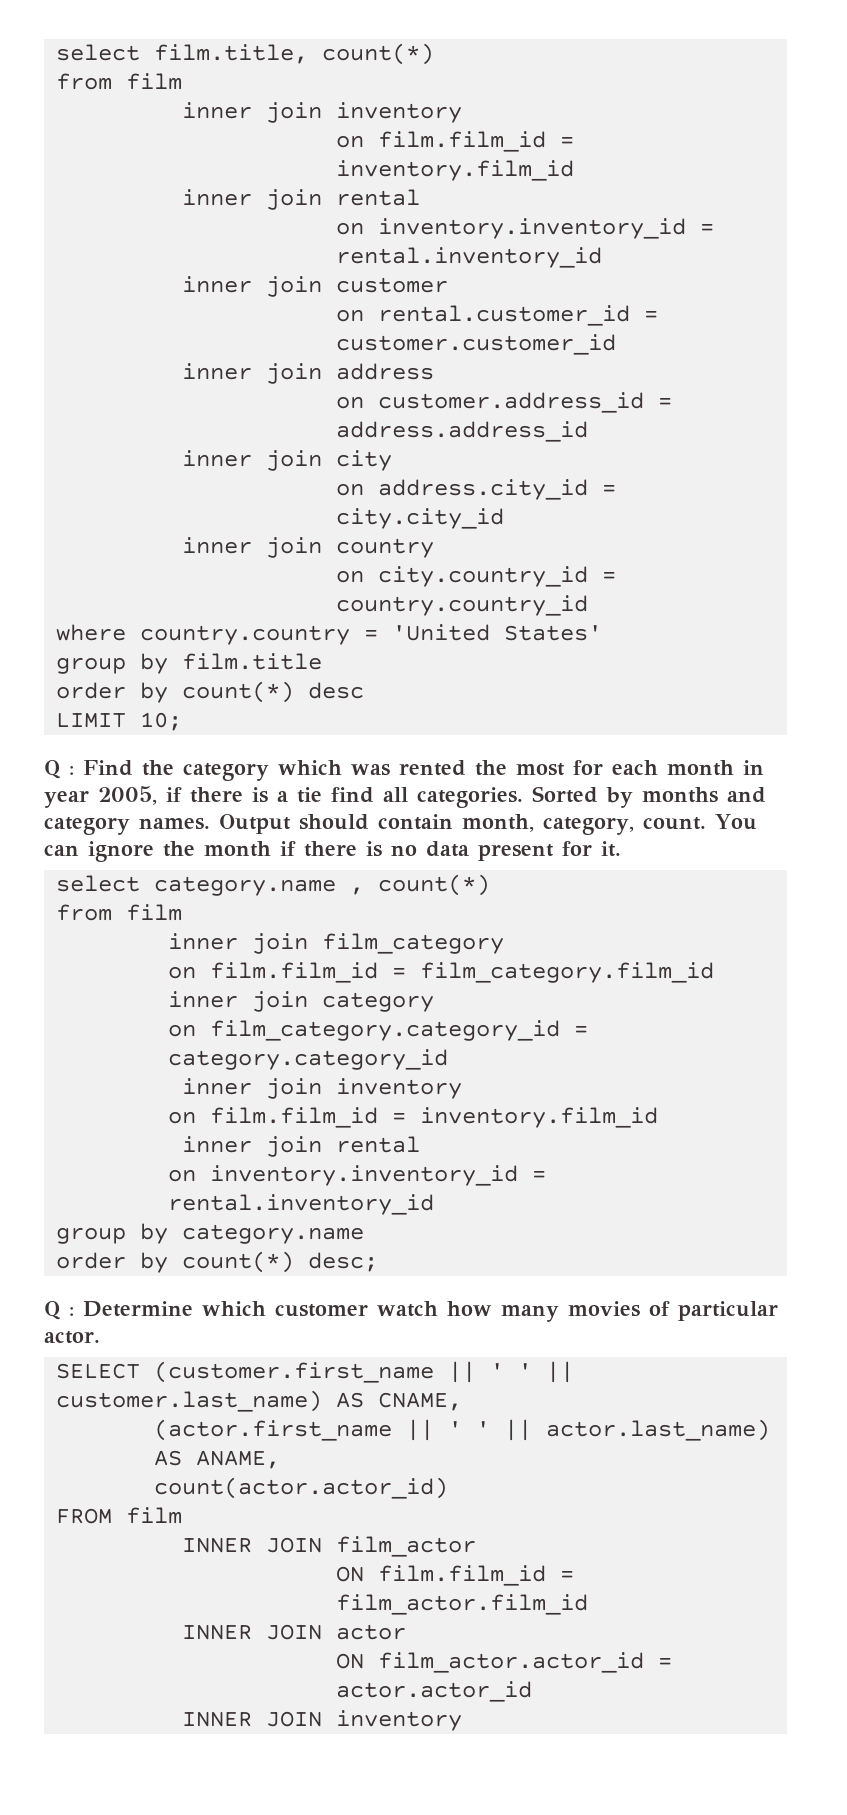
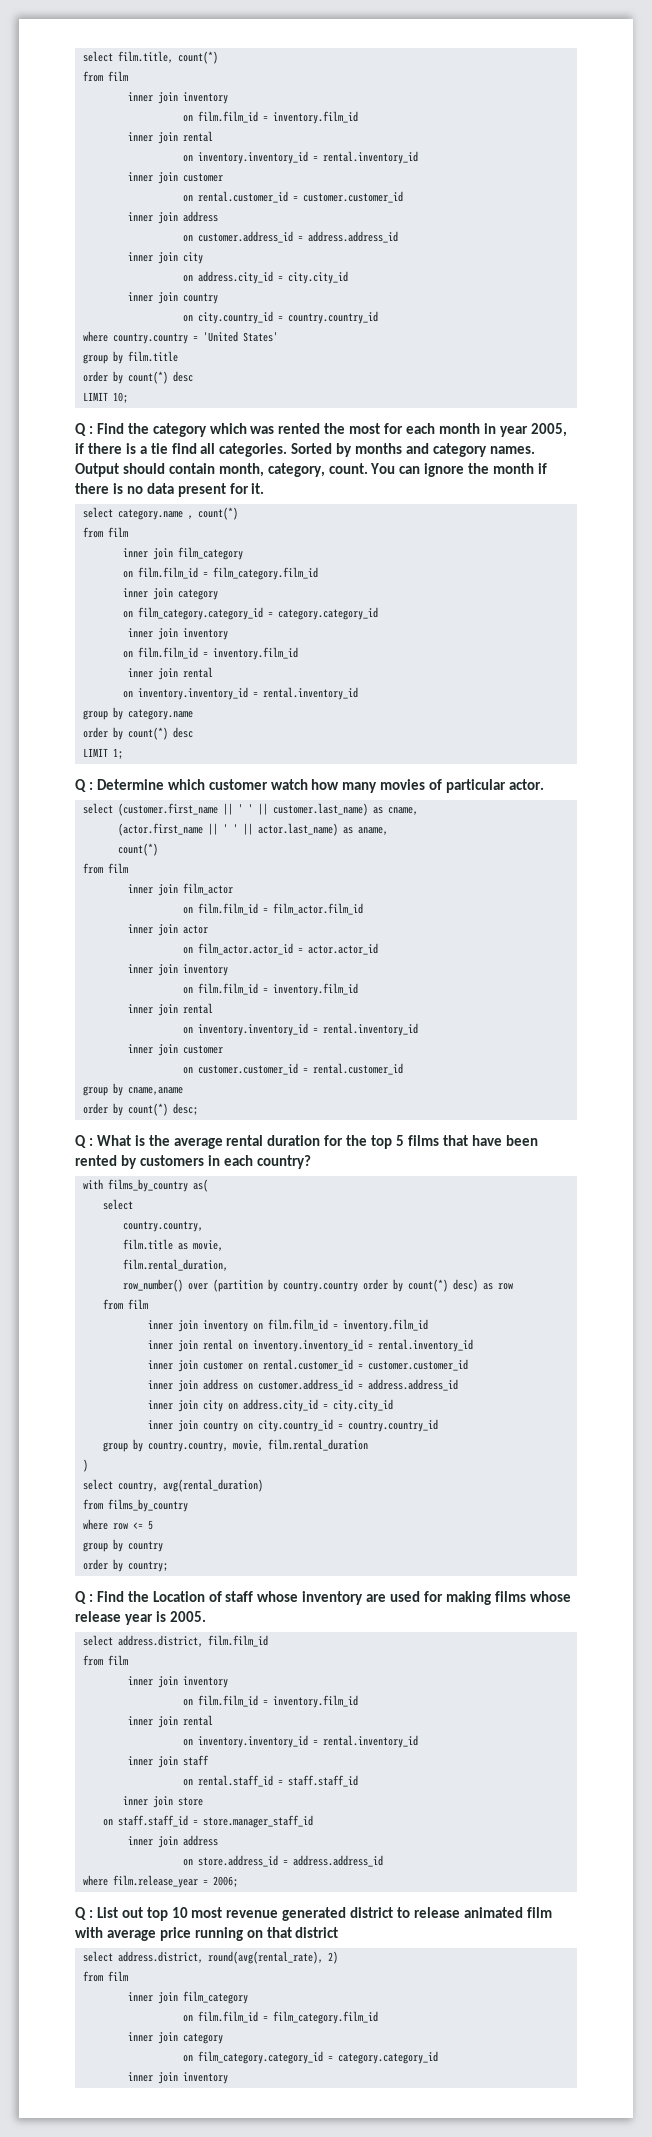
[308,1252,379,1272] desc; -> [172,727,193,738] [82,748,123,759] desc // LIMIT 1;
[56,1363,141,1379] SELECT -> [82,803,113,814] select
[336,1392,463,1411] AS CNAME, -> [372,807,418,815] as cname,
[154,1450,281,1469] [154,1477,449,1499] [56,1507,183,1524] [182,1537,323,1553] AS ANAME, // count(actor.actor_id) // FROM film // INNER JOIN -> [342,827,388,835] [117,843,158,856] [82,863,128,874] [127,884,178,896] as aname, // count(*) // from film // inner join
[336,1566,365,1582] ON -> [182,907,193,914] on
[182,1624,323,1640] INNER JOIN -> [127,924,178,936] inner join
[336,1653,365,1669] ON -> [182,947,193,954] on
[182,1710,463,1731] INNER JOIN inventory -> [127,964,228,976] [182,983,358,996] [127,1003,213,1016] [182,1023,418,1036] [127,1044,223,1056] [182,1063,403,1075] [82,1083,183,1096] [82,1103,198,1116] [75,1135,538,1149] [75,1155,311,1169] [82,1179,208,1192] [102,1199,133,1210] [122,1221,203,1232] [122,1239,223,1251] [122,1259,228,1271] [122,1279,513,1292] [102,1299,148,1310] [147,1319,428,1332] [147,1339,473,1352] [147,1359,468,1372] [147,1379,458,1392] [147,1399,393,1412] [147,1419,438,1432] [102,1439,368,1452] [82,1459,88,1472] [82,1479,263,1492] [82,1499,188,1512] [82,1519,153,1530] [82,1539,163,1552] [82,1559,168,1572] [75,1591,571,1605] [75,1611,206,1625] [82,1635,268,1647] [82,1655,128,1666] [127,1676,228,1688] [182,1695,358,1708] [127,1715,213,1728] [182,1735,418,1748] [127,1755,209,1768] [182,1775,358,1787] [122,1796,203,1808] [102,1815,313,1828] [127,1835,218,1848] [182,1855,383,1867] [82,1875,238,1888] [75,1907,552,1921] [75,1927,339,1941] [82,1951,338,1964] [82,1971,128,1982] [127,1991,248,2004] [182,2011,378,2024] [127,2032,223,2044] [182,2051,438,2064] [127,2072,228,2084] inner join inventory // on film.film_id = inventory.film_id // inner join rental // on inventory.inventory_id = rental.inventory_id // inner join customer // on customer.customer_id = rental.customer_id // group by cname,aname // order by count(*) desc; // Q : What is the average rental duration for the top 5 films that have been rented by customers in each country? // with films_by_country as( // select // country.country, // film.title as movie, // film.rental_duration, // row_number() over (partition by country.country order by count(*) desc) as row // from film // inner join inventory on film.film_id = inventory.film_id // inner join rental on inventory.inventory_id = rental.inventory_id // inner join customer on rental.customer_id = customer.customer_id // inner join address on customer.address_id = address.address_id // inner join city on address.city_id = city.city_id // inner join country on city.country_id = country.country_id // group by country.country, movie, film.rental_duration // ) // select country, avg(rental_duration) // from films_by_country // where row <= 5 // group by country // order by country; // Q : Find the Location of staff whose inventory are used for making films whose release year is 2005. // select address.district, film.film_id // from film // inner join inventory // on film.film_id = inventory.film_id // inner join rental // on inventory.inventory_id = rental.inventory_id // inner join staff // on rental.staff_id = staff.staff_id // inner join store // on staff.staff_id = store.manager_staff_id // inner join address // on store.address_id = address.address_id // where film.release_year = 2006; // Q : List out top 10 most revenue generated district to release animated film with average price running on that district // select address.district, round(avg(rental_rate), 2) // from film // inner join film_category // on film.film_id = film_category.film_id // inner join category // on film_category.category_id = category.category_id // inner join inventory

